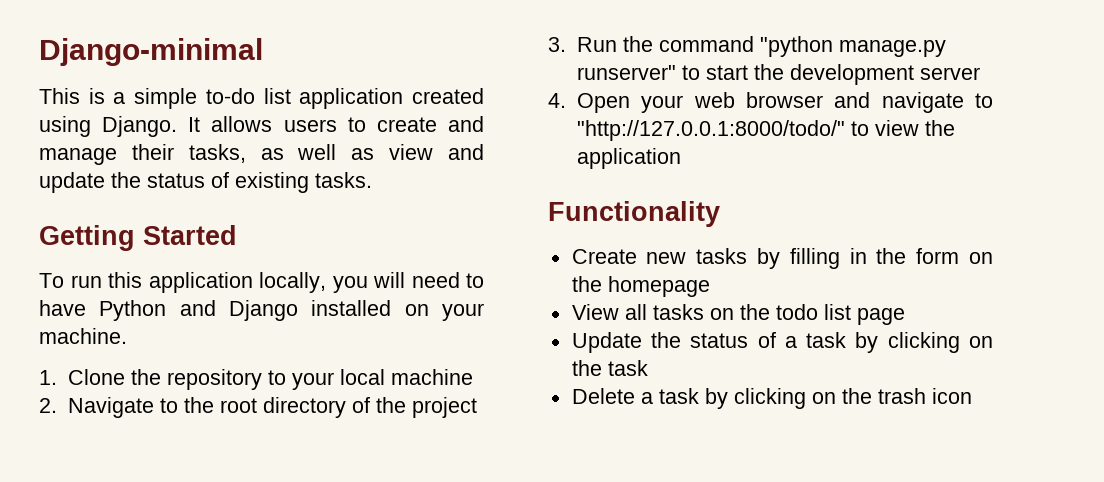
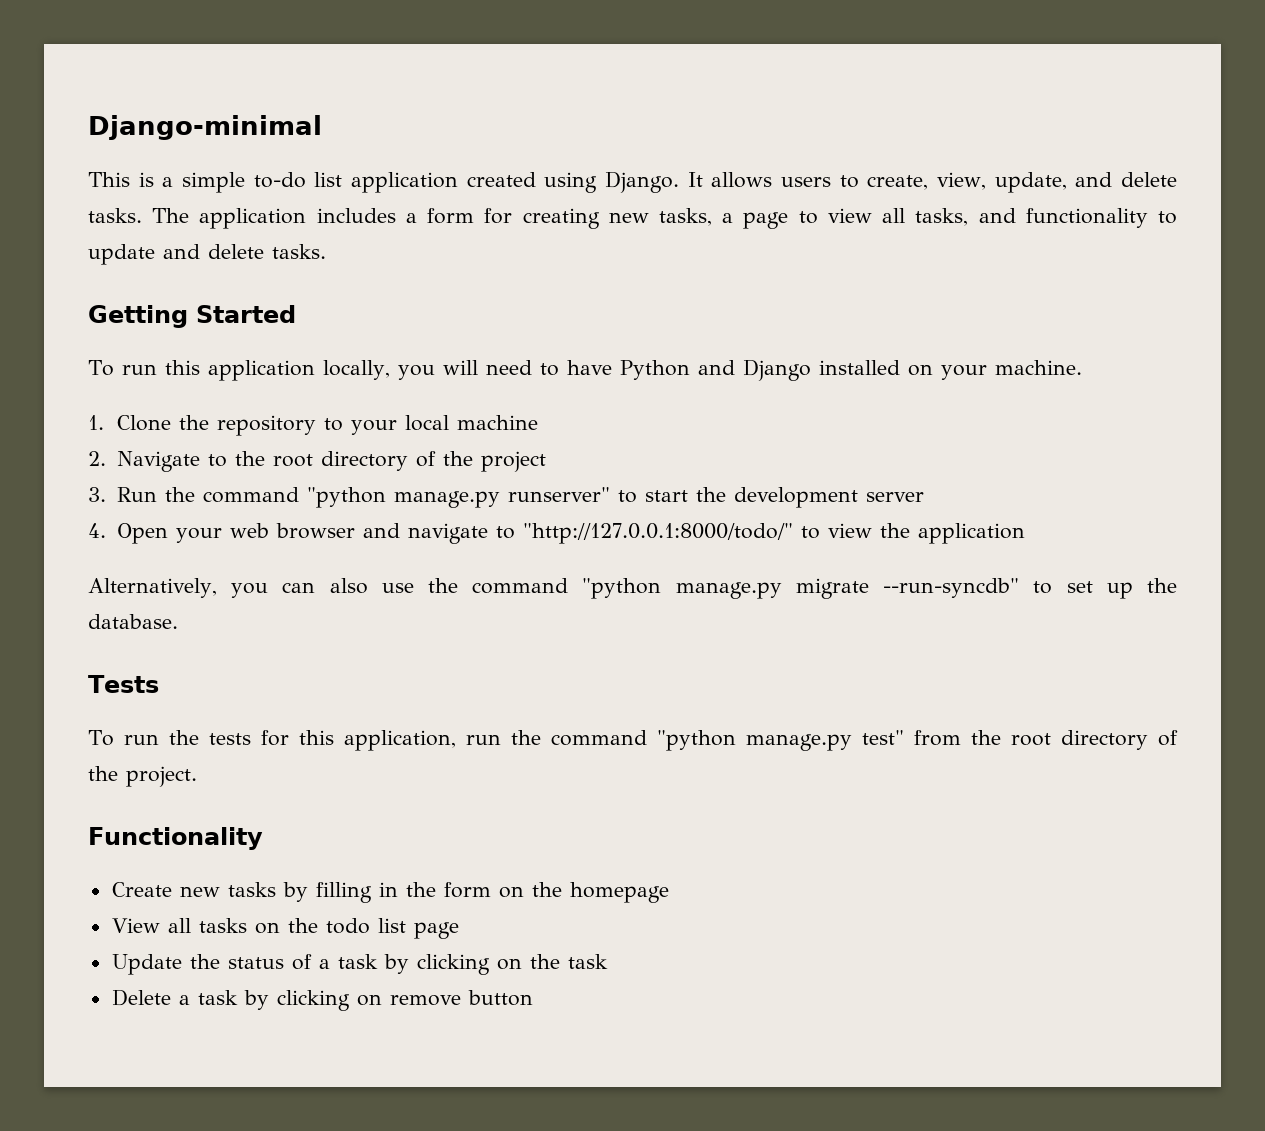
[376,116,485,132] [39,144,484,165] [39,172,309,193] create and manage their tasks, as well as view and update the status of existing -> [867,172,1178,193] [88,208,1177,229] [88,244,264,265] create, view, update, and delete tasks. The application includes a form for creating new tasks, a page to view all tasks, and functionality to update and delete
(681, 158) none -> [88,578,1178,599] [88,614,178,629] [88,675,159,693] [88,730,1179,751] [88,766,197,787] // Alternatively, you can also use the command "python manage.py migrate --run-syncdb" to set up the database. // Tests // To run the tests for this application, run the command "python manage.py test" from the root directory of the project.
[841,388,972,404] the trash icon -> [389,990,533,1006] remove button

